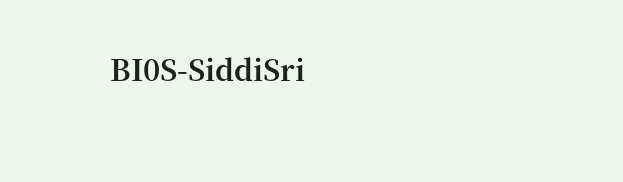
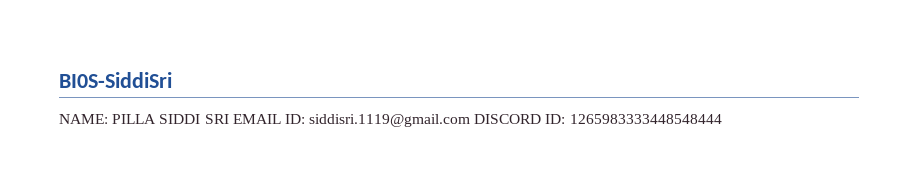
(305, 69) none -> [59,114,722,127] // NAME: PILLA SIDDI SRI EMAIL ID: siddisri.1119@gmail.com DISCORD ID: 1265983333448548444

